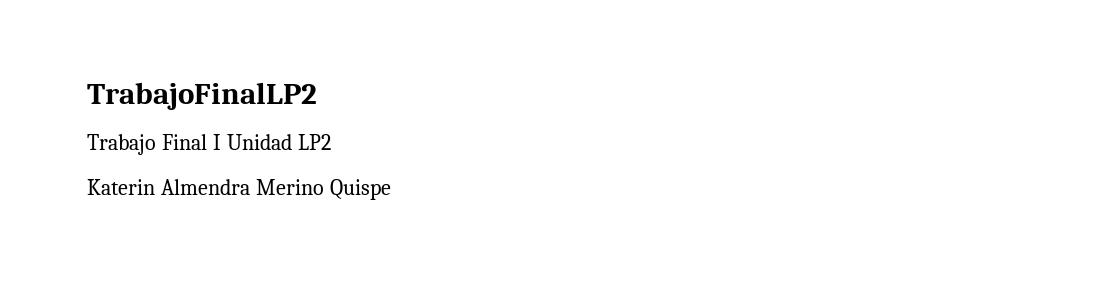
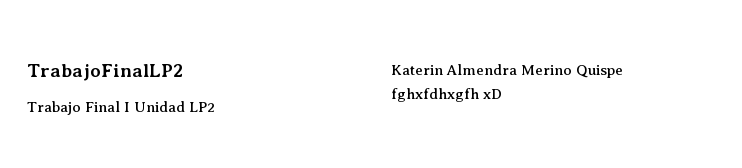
(391, 189) none -> [391,88,503,102] fghxfdhxgfh xD

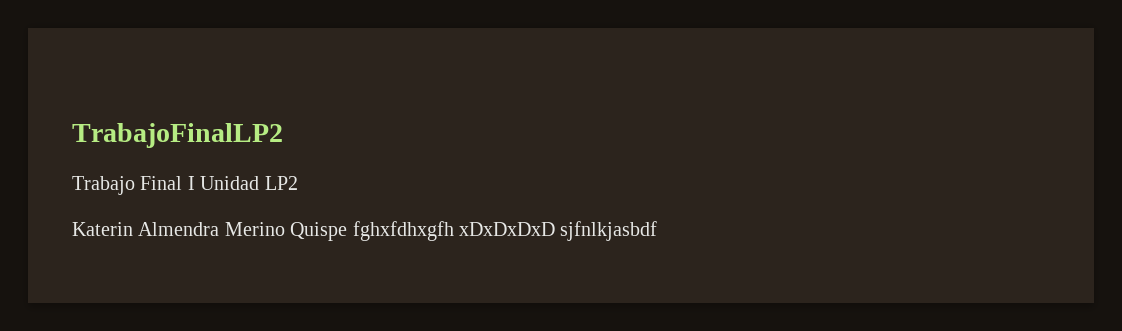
[483,89,503,99] xD -> [459,221,658,241] xDxDxDxD sjfnlkjasbdf

